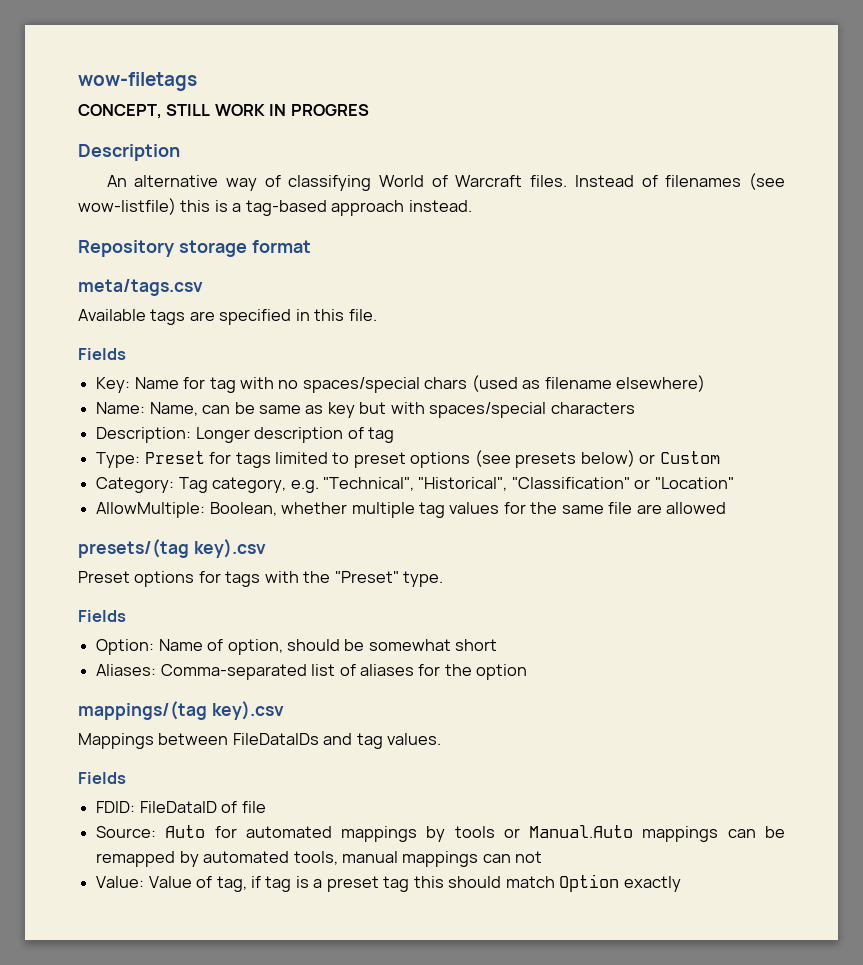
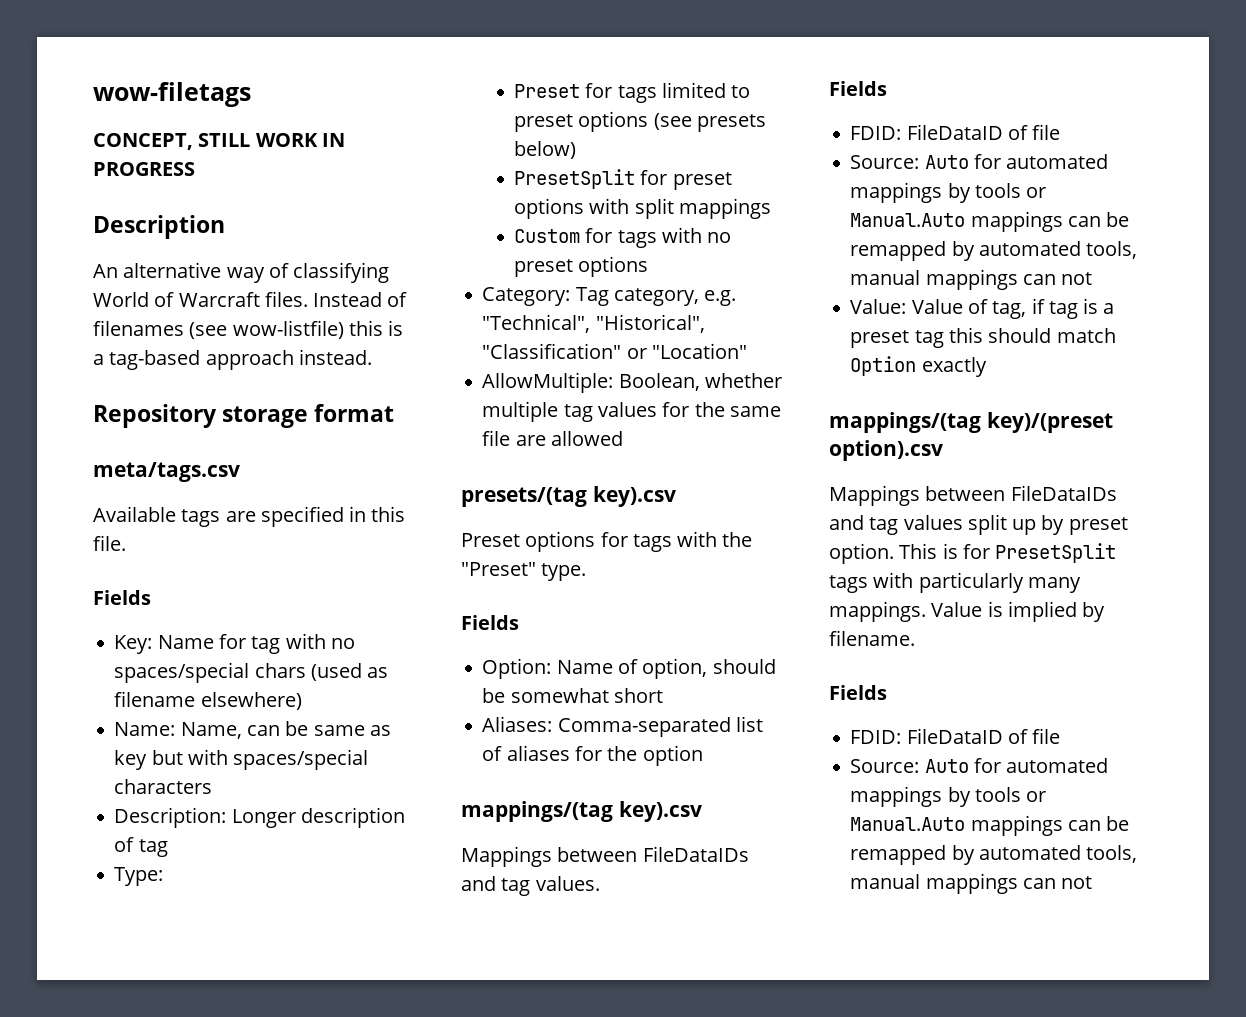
[290,104,369,116] PROGRES -> [93,162,195,176] PROGRESS
(141, 460) none -> (164, 876) //
[639,451,720,464] or Custom -> [514,169,732,190] [514,198,771,219] [514,227,732,248] [514,256,649,277] // PresetSplit for preset options with split mappings // Custom for tags with no preset options
(681, 884) none -> [829,412,1113,433] [829,440,943,461] [829,485,1117,506] [829,514,1128,535] [829,543,1117,564] [829,572,1081,593] [829,601,1106,622] [829,630,915,646] [829,685,887,700] [850,728,1061,744] [850,758,1109,773] [850,786,1047,807] [850,815,1130,836] [850,845,1138,865] [850,873,1093,894] // mappings/(tag key)/(preset option).csv // Mappings between FileDataIDs and tag values split up by preset option. This is for PresetSplit tags with particularly many mappings. Value is implied by filename. // Fields // FDID: FileDataID of file // Source: Auto for automated mappings by tools or Manual.Auto mappings can be remapped by automated tools, manual mappings can not

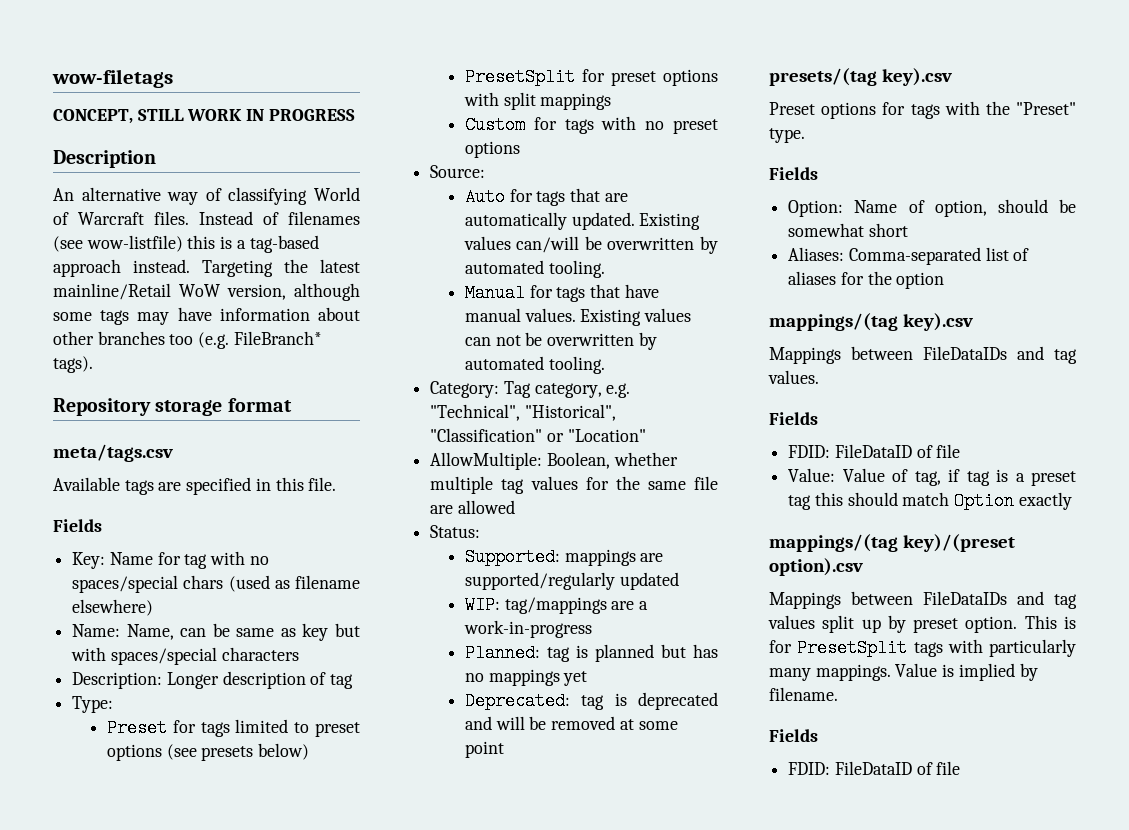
(372, 357) none -> [202,259,360,277] [53,283,360,301] [53,307,360,325] [53,331,322,349] [53,356,93,373] Targeting the latest mainline/Retail WoW version, although some tags may have information about other branches too (e.g. FileBranch* tags).
(649, 266) none -> [430,165,486,178] [464,188,628,206] [464,212,701,230] [463,236,718,254] [464,260,605,278] [464,284,659,302] [464,308,692,326] [464,332,657,350] [464,356,605,374] // Source: // Auto for tags that are automatically updated. Existing values can/will be overwritten by automated tooling. // Manual for tags that have manual values. Existing values can not be overwritten by automated tooling.
(623, 438) none -> [430,525,481,538] [464,548,664,566] [464,572,679,590] [464,596,649,614] [463,620,592,638] [464,644,718,662] [464,669,588,686] [464,692,718,710] [464,716,678,730] [464,741,504,758] // Status: // Supported: mappings are supported/regularly updated // WIP: tag/mappings are a work-in-progress // Planned: tag is planned but has no mappings yet // Deprecated: tag is deprecated and will be removed at some point
[850,154,1109,169] [850,182,1047,203] [850,211,1130,232] [850,241,1138,261] [850,269,1093,290] // Source: Auto for automated mappings by tools or Manual.Auto mappings can be remapped by automated tools, manual mappings can not -> (961, 451) none
[850,758,1109,773] [850,786,1047,807] [850,815,1130,836] [850,845,1138,865] [850,873,1093,894] // Source: Auto for automated mappings by tools or Manual.Auto mappings can be remapped by automated tools, manual mappings can not -> (961, 768) none

